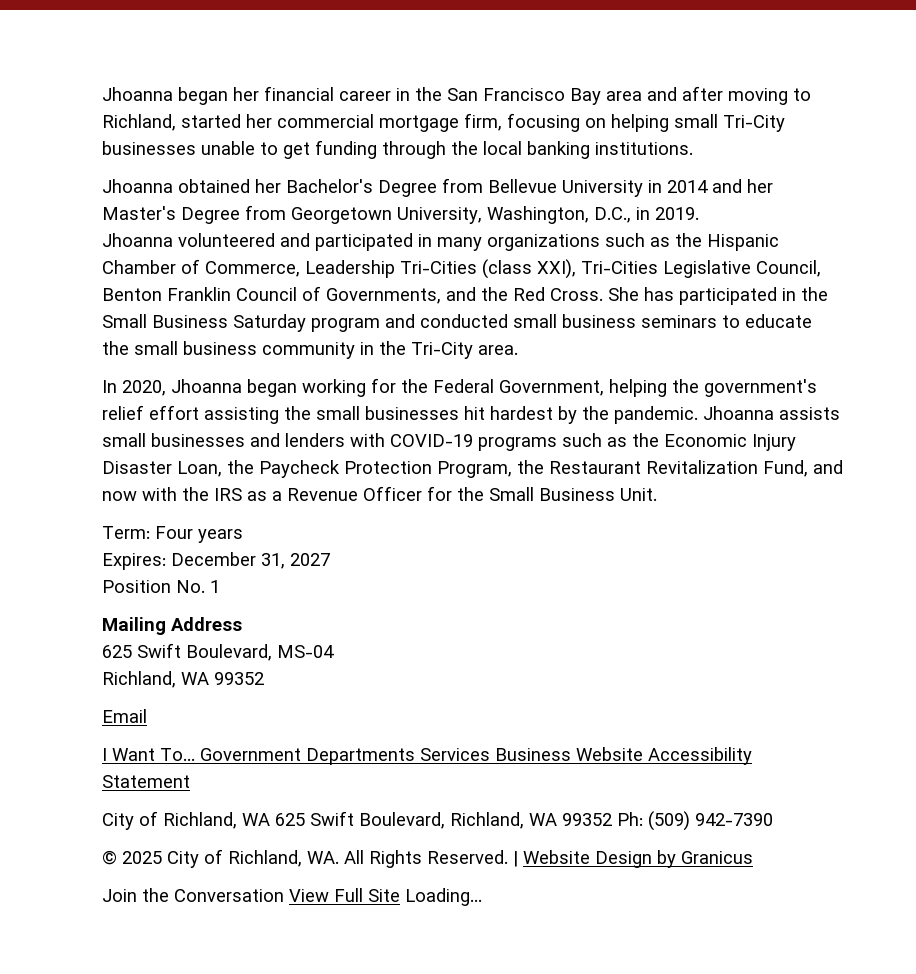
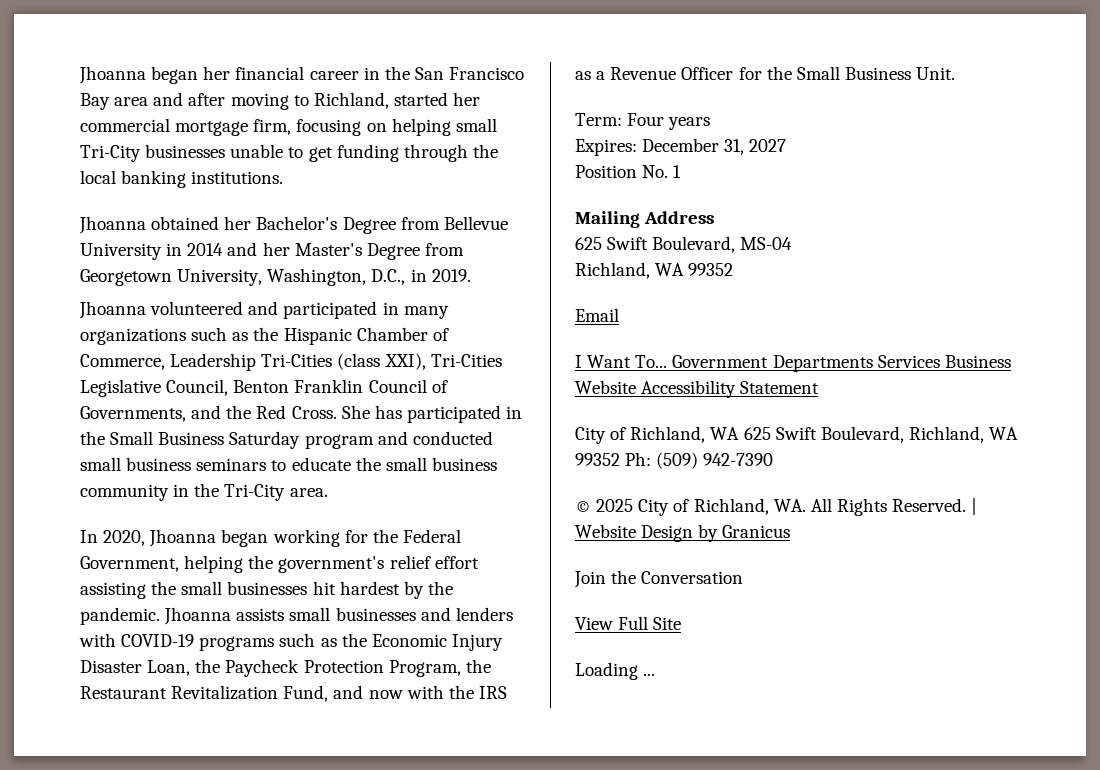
(284, 895) none -> (744, 577) //
[405,888,482,906] Loading... -> [575,662,656,680] // Loading ...

